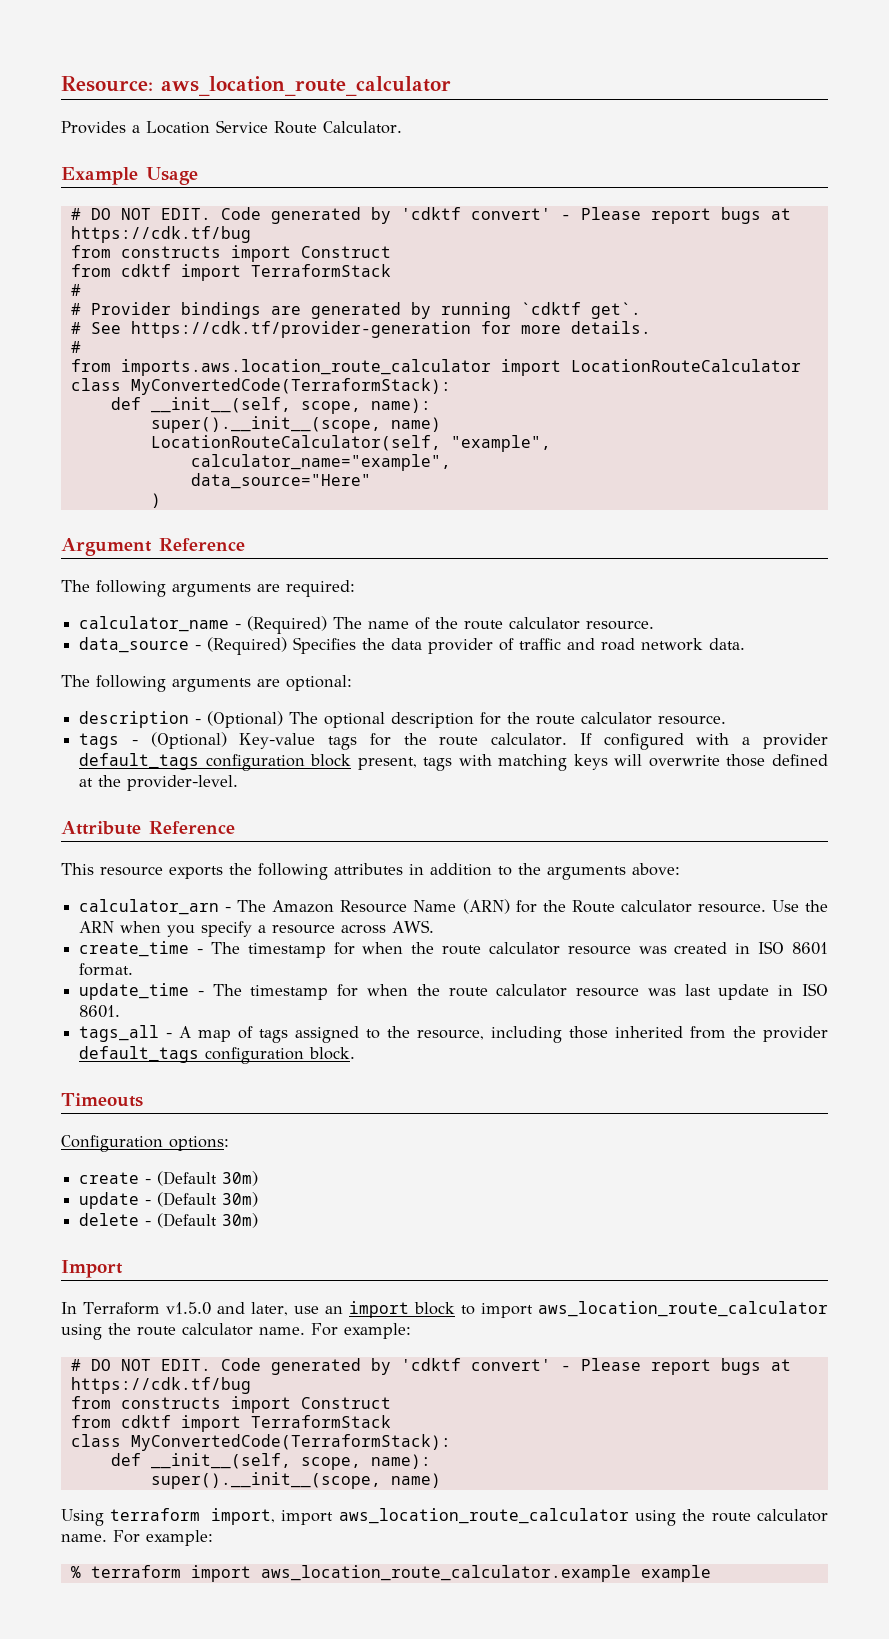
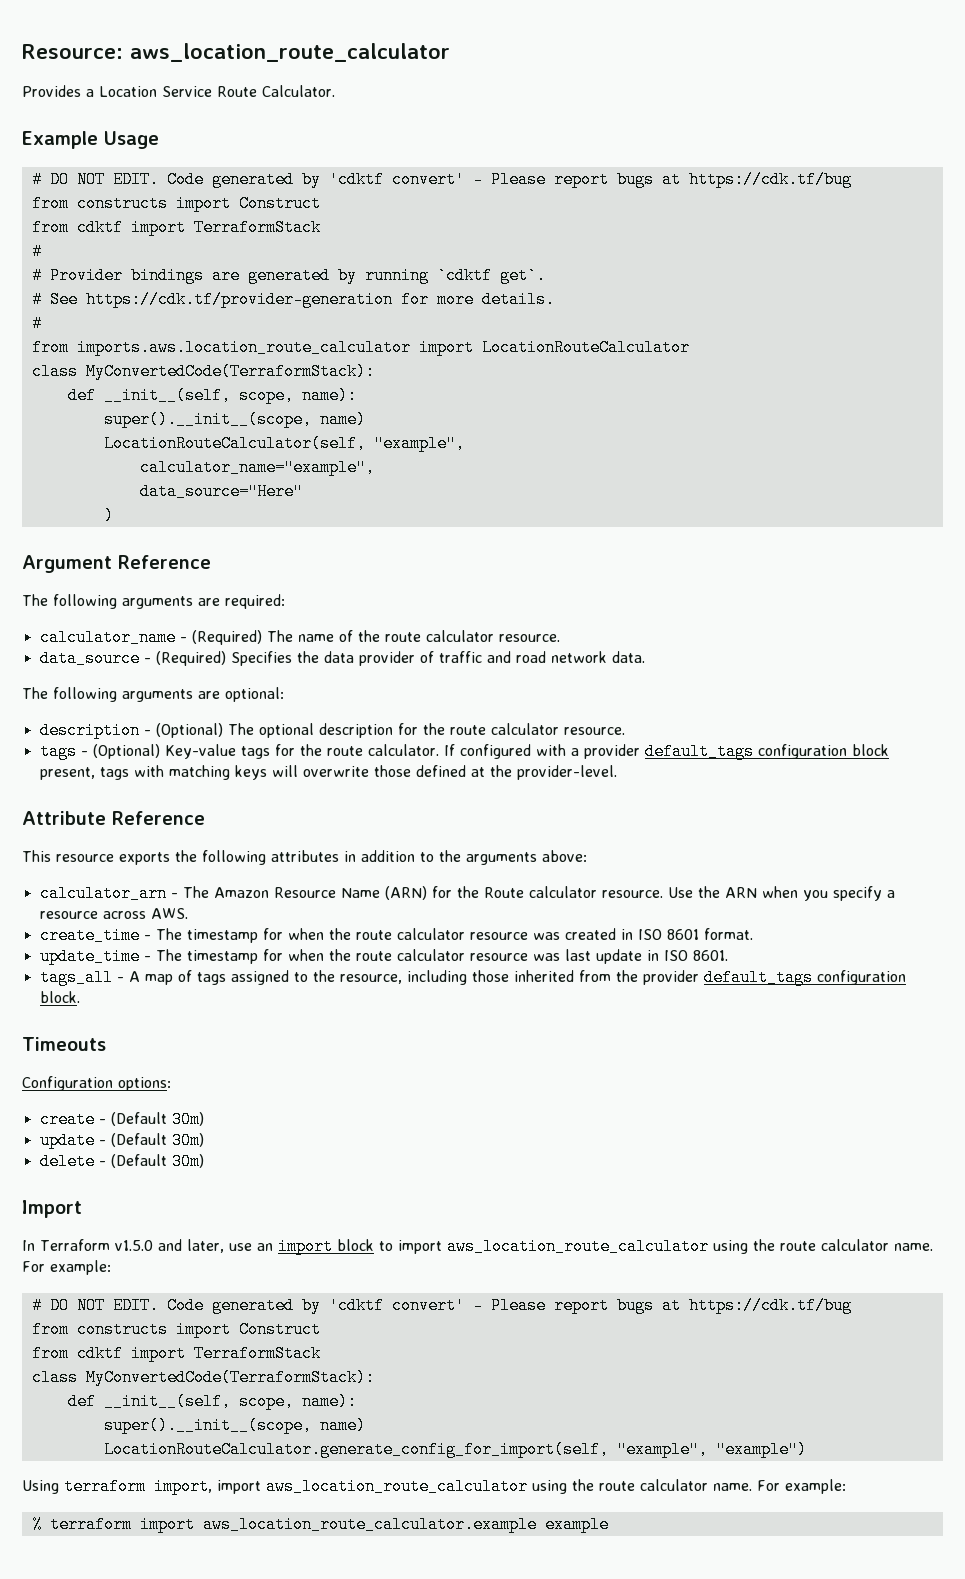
(441, 1480) none -> [103,1441,807,1458] // LocationRouteCalculator.generate_config_for_import(self, "example", "example")

